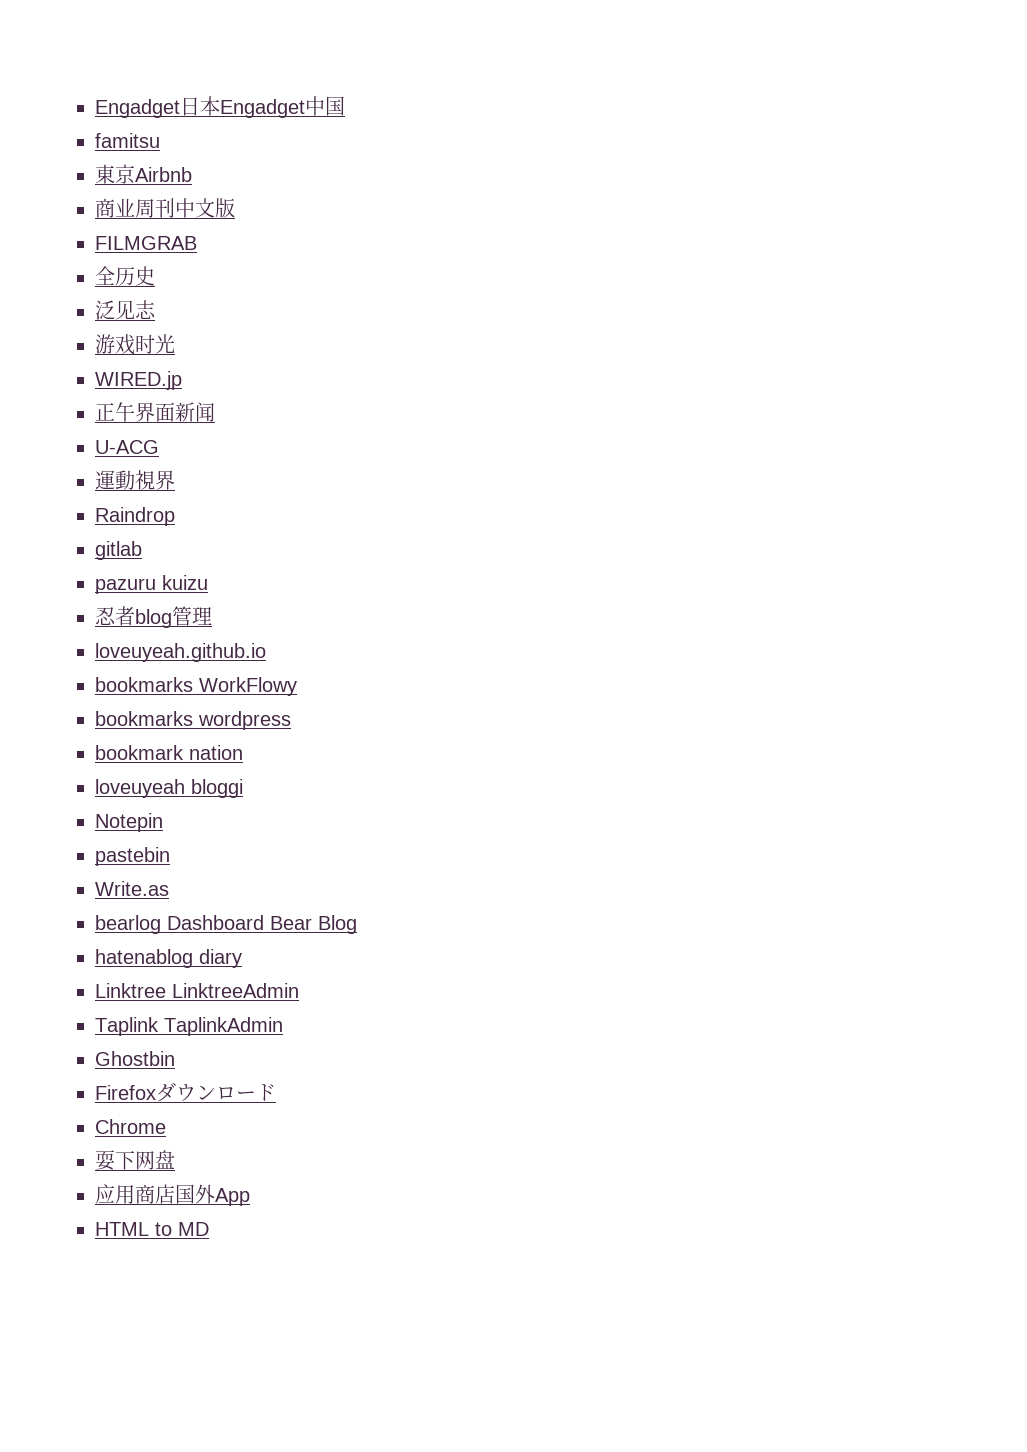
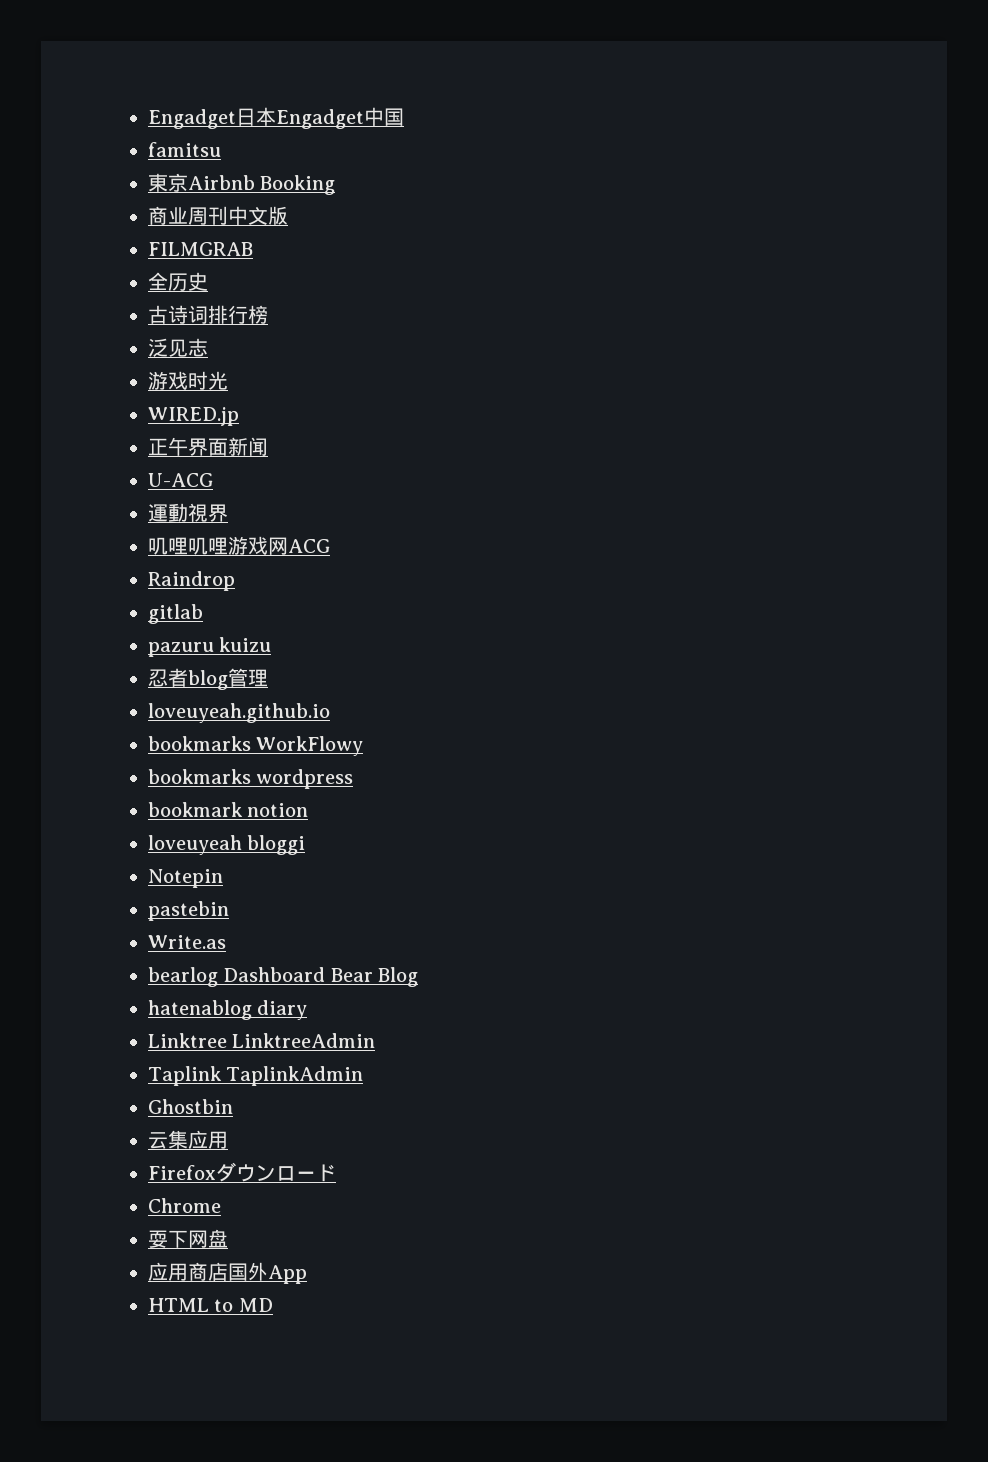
(192, 174) none -> [260,175,336,195] Booking
(155, 276) none -> [148,305,268,324] // 古诗词排行榜
(175, 480) none -> [148,536,330,555] // 叽哩叽哩游戏网ACG
[189,745,243,760] nation -> [247,803,309,817] notion
(175, 1058) none -> [148,1130,228,1149] // 云集应用

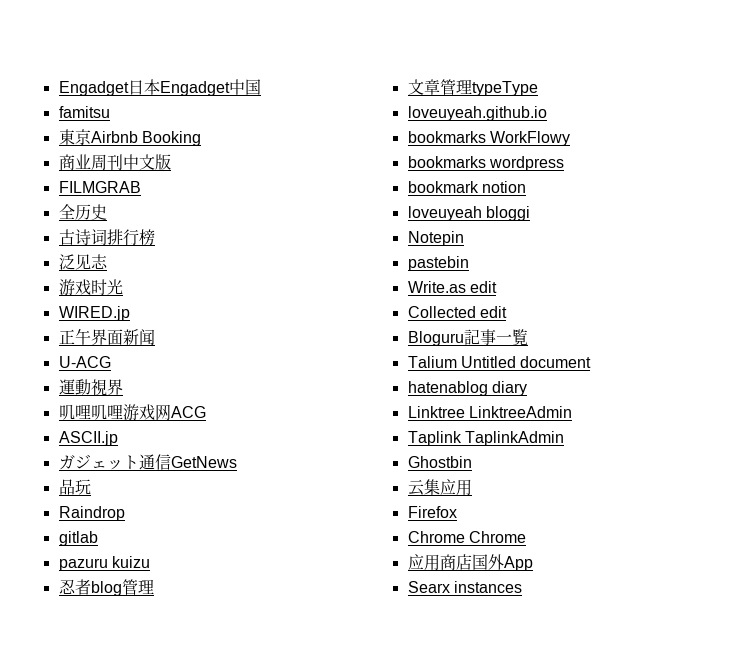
(330, 546) none -> [58,431,118,446] [58,454,237,470] [58,479,91,495] // ASCII.jp // ガジェット通信GetNews // 品玩
(268, 678) none -> [407,79,538,96] // 文章管理typeType
[148,967,419,987] // bearlog Dashboard Bear Blog -> [469,281,497,293] [407,306,507,318] [407,329,528,346] [407,356,592,368] edit // Collected edit // Bloguru記事一覧 // Talium Untitled document
[216,1162,336,1182] [148,1198,221,1213] [148,1229,228,1248] ダウンロード // Chrome // 耍下网盘 -> [407,531,526,543] // Chrome Chrome
[148,1298,273,1312] HTML to MD -> [407,581,522,593] Searx instances

